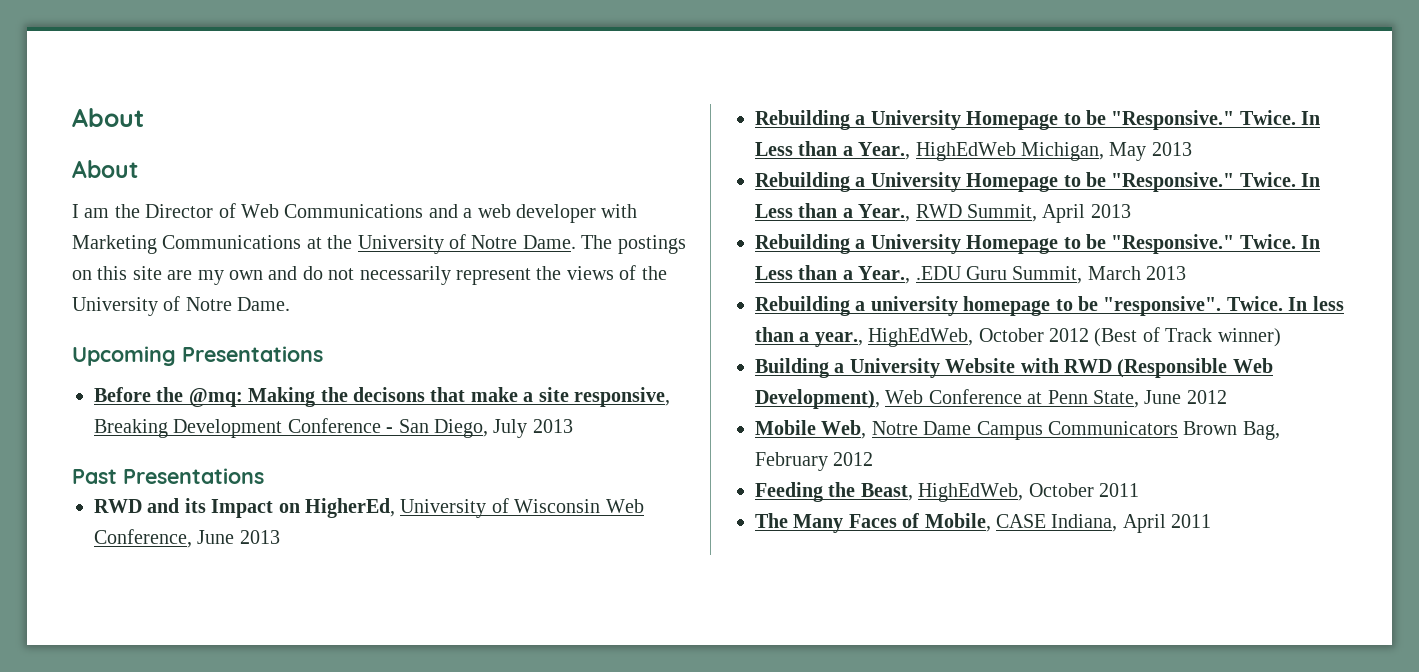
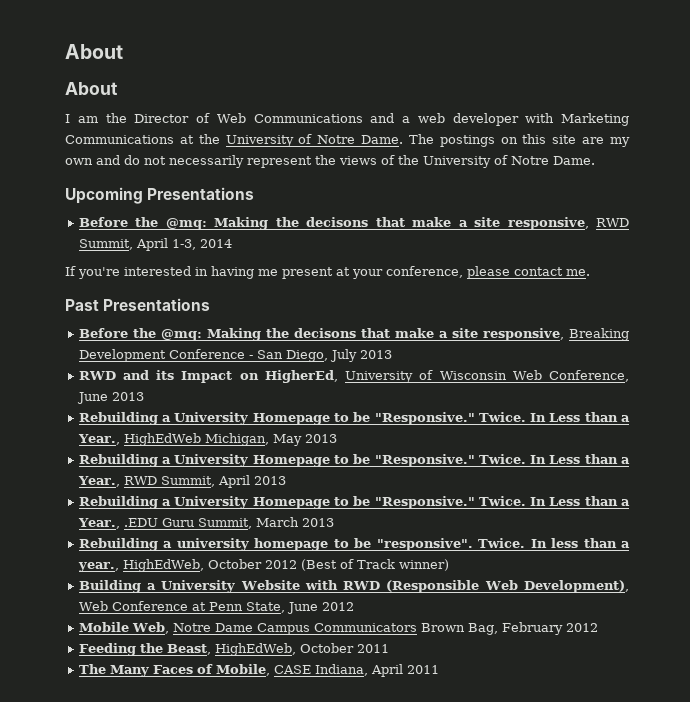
(323, 354) none -> [78,217,630,230] [78,238,232,251] [65,266,590,279] [65,298,211,311] // Before the @mq: Making the decisons that make a site responsive, RWD Summit, April 1-3, 2014 // If you're interested in having me present at your conference, please contact me. // Past Presentations
[72,468,264,484] // Past Presentations -> (392, 354) none

